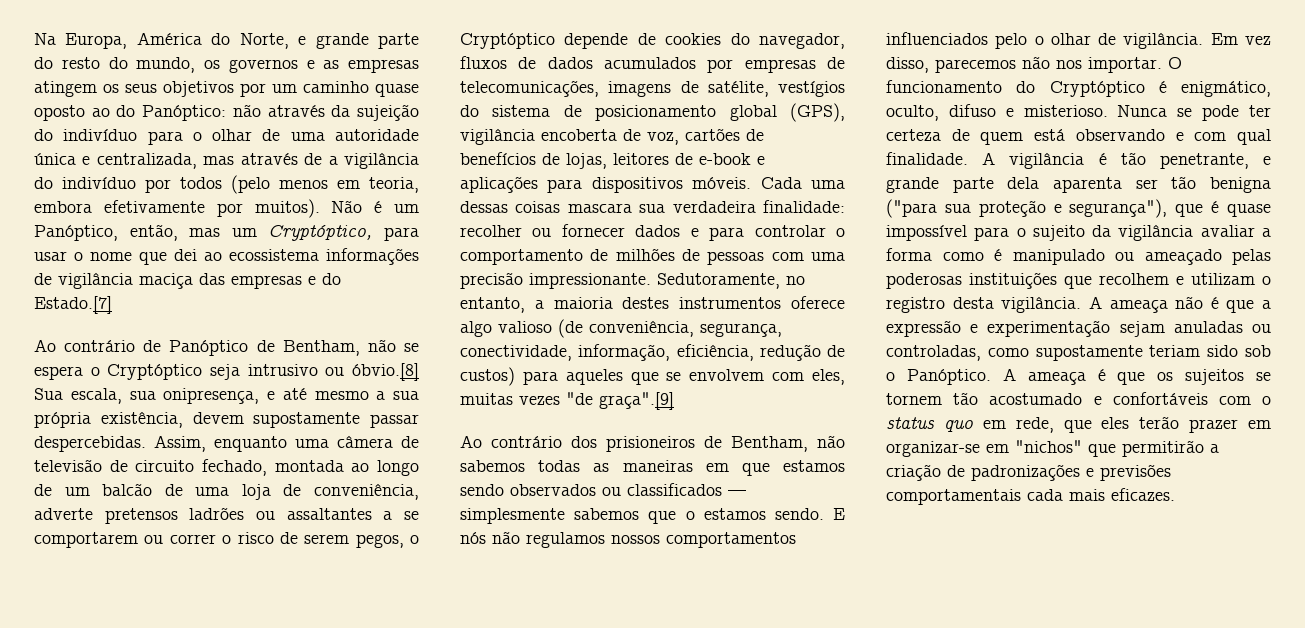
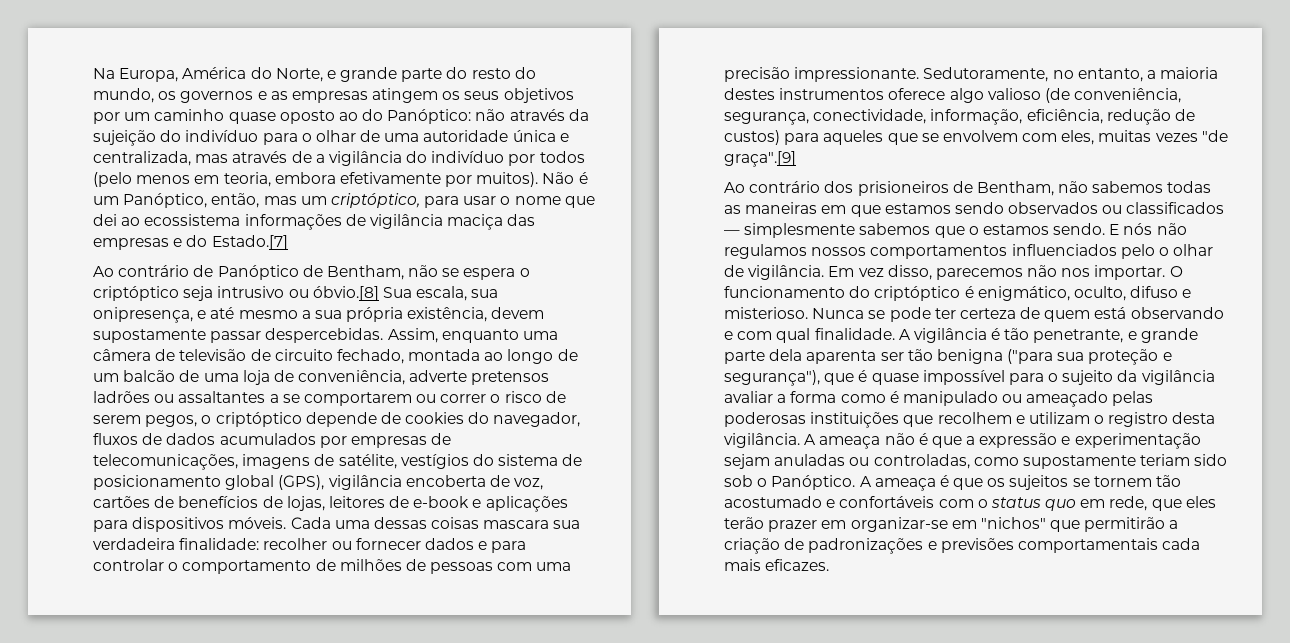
[268,224,373,241] Cryptóptico, -> [330,193,420,208] criptóptico,
[107,364,203,380] Cryptóptico -> [93,286,179,301] criptóptico
[460,33,555,49] Cryptóptico -> [215,412,302,427] criptóptico
[1049,81,1145,97] Cryptóptico -> [874,286,961,301] criptóptico

